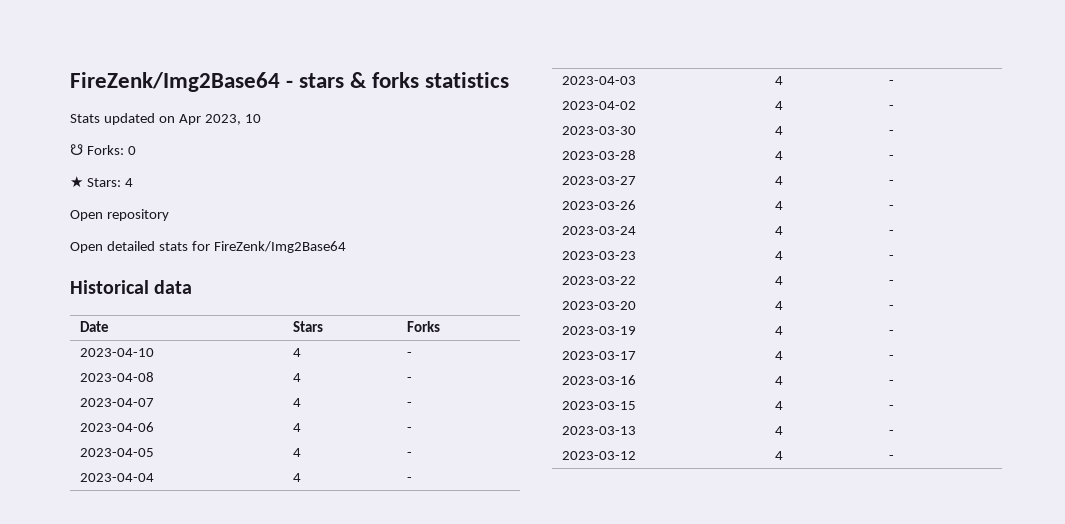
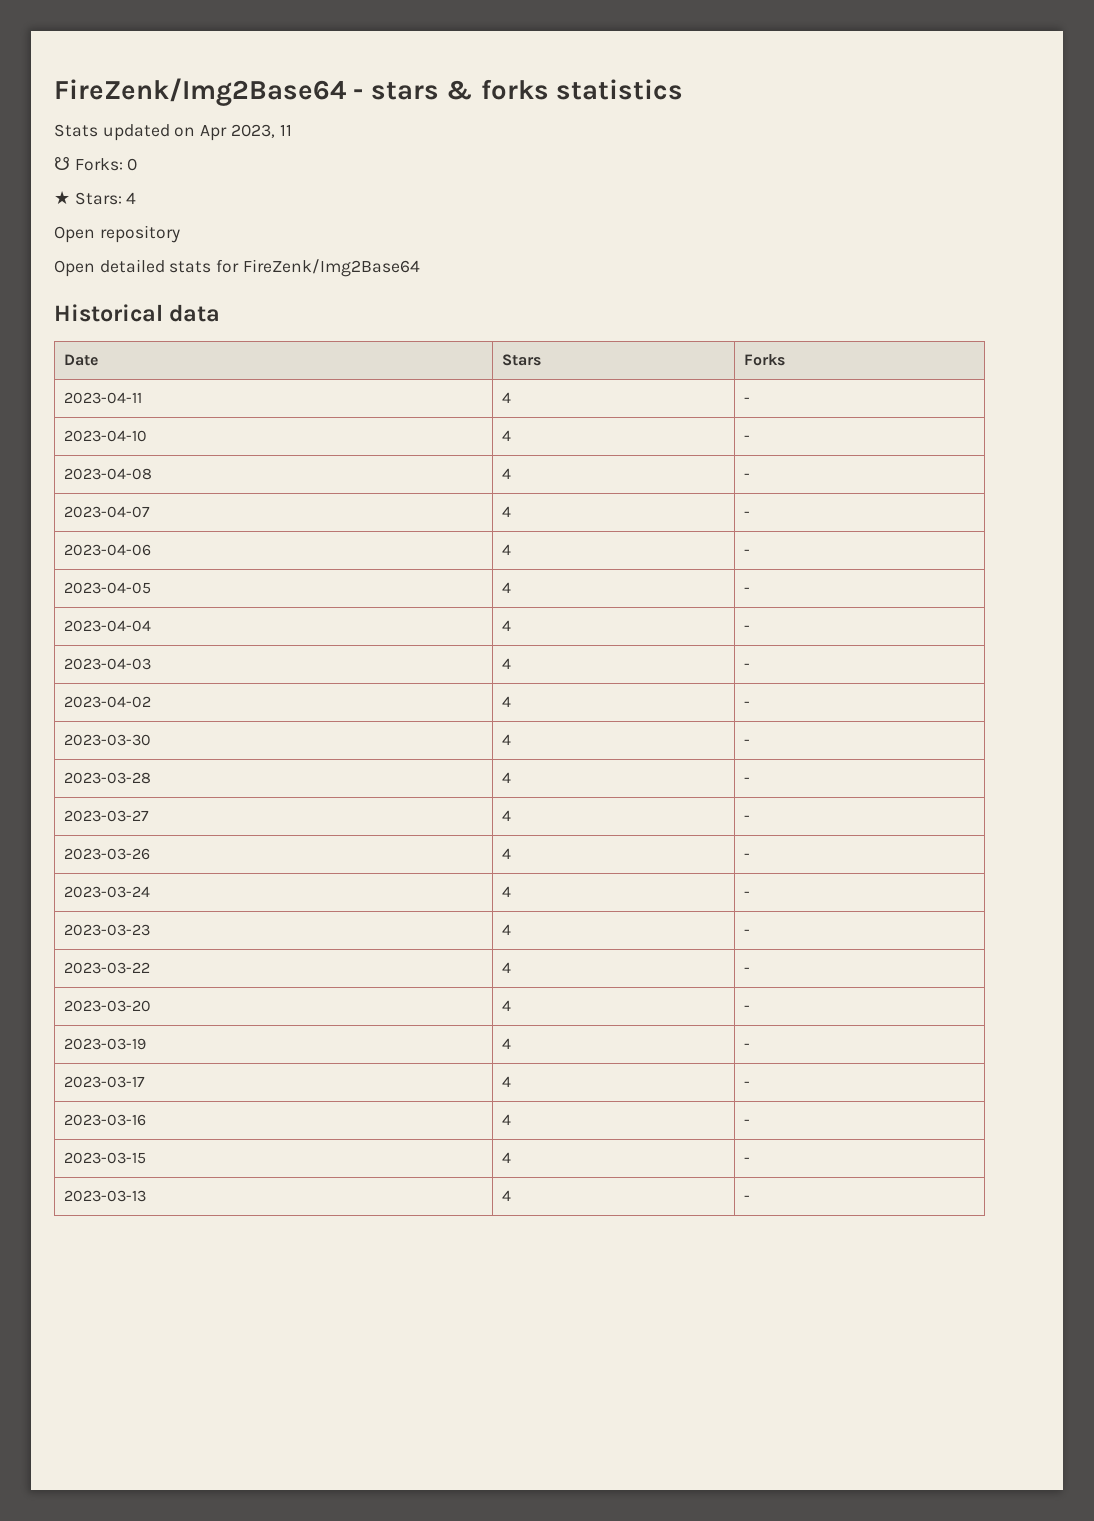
[244,114,261,123] 10 -> [279,124,292,136] 11
(440, 326) none -> [63,392,142,404] [501,392,511,403] [743,397,750,403] // 2023-04-11 | 4 | -
[561,451,636,460] [774,451,783,460] [888,455,894,460] // 2023-03-12 | 4 | - -> (750, 1198) none

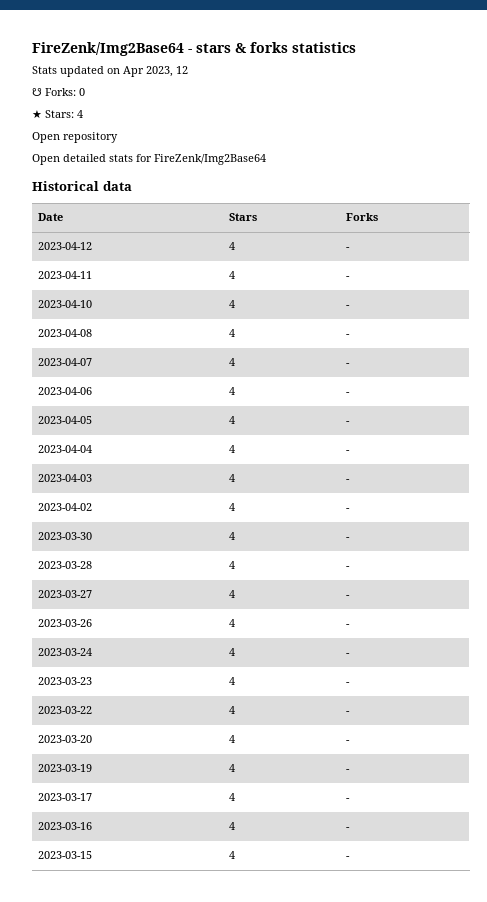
[279,124,292,136] 11 -> [176,66,188,74] 12
(785, 360) none -> [37,242,92,250] [228,242,235,250] [345,247,350,250] // 2023-04-12 | 4 | -
[63,1190,146,1202] [501,1190,511,1201] [743,1195,750,1201] // 2023-03-13 | 4 | - -> (350, 857) none

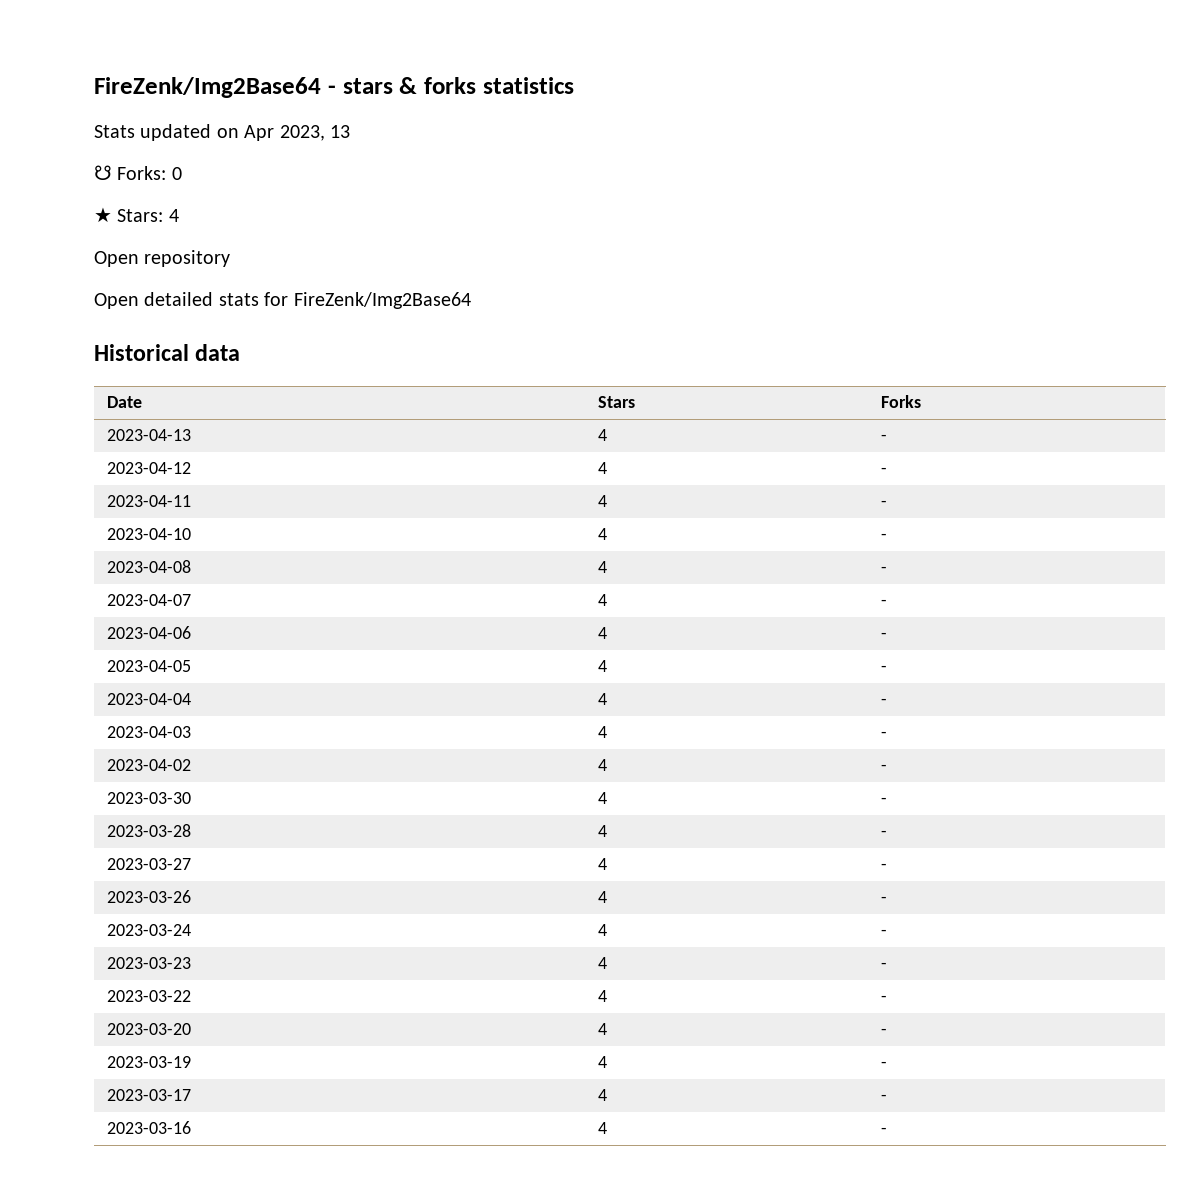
[176,66,188,74] 12 -> [330,125,350,138] 13
(378, 217) none -> [106,429,191,441] [597,429,607,441] [880,434,887,441] // 2023-04-13 | 4 | -
[37,851,92,859] [228,851,235,859] [345,856,350,859] // 2023-03-15 | 4 | - -> (887, 1130) none

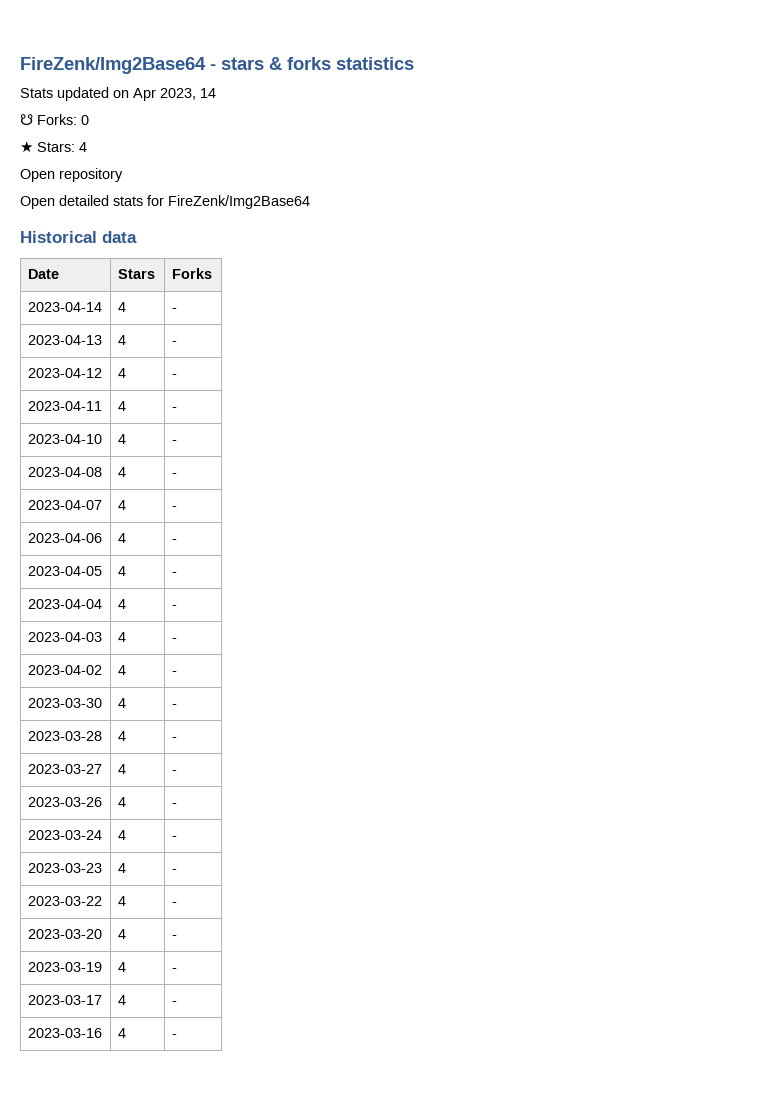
[330,125,350,138] 13 -> [200,88,216,98] 14
(921, 401) none -> [27,302,102,312] [117,302,126,312] [171,308,177,312] // 2023-04-14 | 4 | -

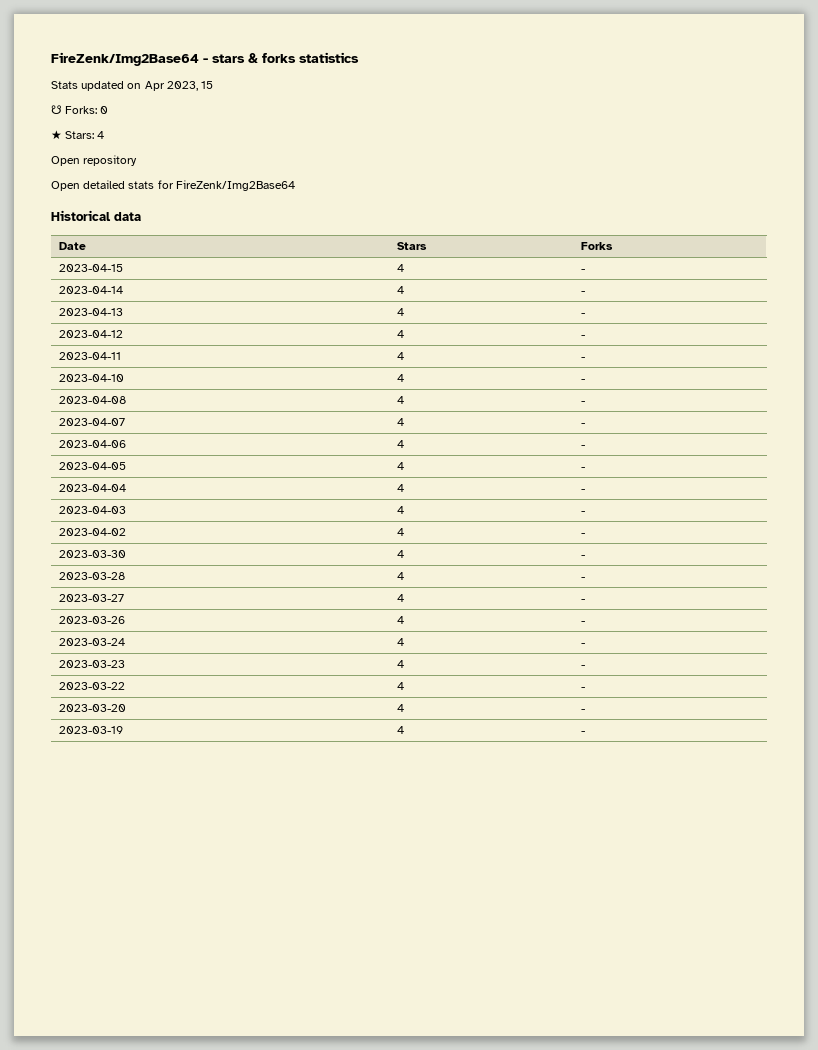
[200,88,216,98] 14 -> [201,81,214,89] 15
(212, 273) none -> [58,264,123,272] [396,264,404,272] [580,269,585,272] // 2023-04-15 | 4 | -
[27,995,102,1005] [117,995,126,1005] [171,1001,177,1005] [27,1028,102,1038] [117,1028,126,1038] [171,1034,177,1038] // 2023-03-17 | 4 | - // 2023-03-16 | 4 | - -> (585, 732) none

